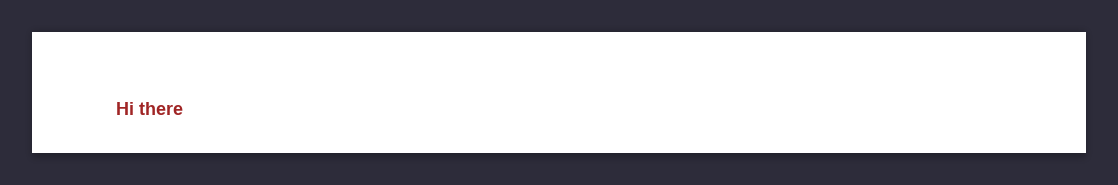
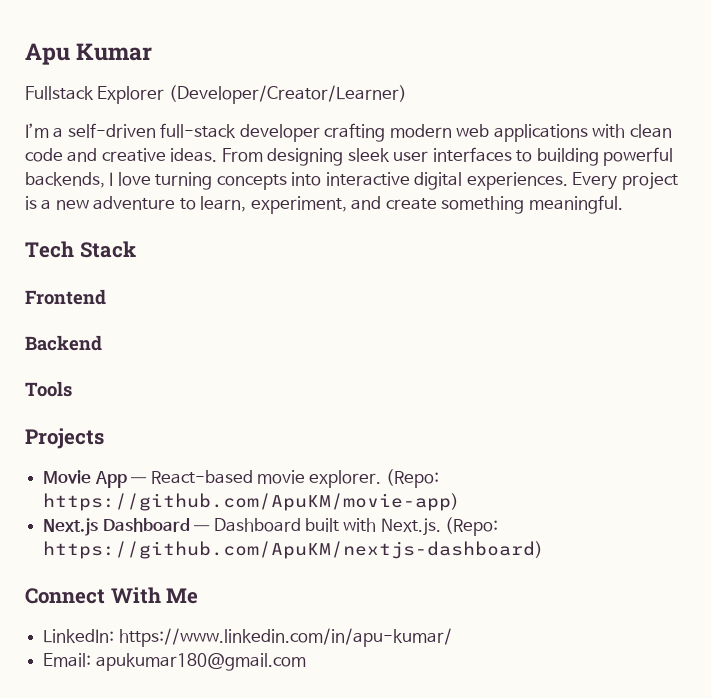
[116,102,183,115] Hi there -> [25,43,153,65] [25,85,407,104] [25,123,672,142] [25,147,673,166] [25,172,678,190] [25,195,623,214] [25,241,136,258] [25,289,106,305] [25,335,102,351] [25,381,72,397] [25,428,104,449] [43,469,439,488] [43,493,460,511] [43,517,499,536] [43,541,544,559] [25,587,199,604] [43,628,452,647] [43,653,306,671] Apu Kumar // Fullstack Explorer (Developer/Creator/Learner) // I’m a self-driven full-stack developer crafting modern web applications with clean code and creative ideas. From designing sleek user interfaces to building powerful backends, I love turning concepts into interactive digital experiences. Every project is a new adventure to learn, experiment, and create something meaningful. // Tech Stack // Frontend // Backend // Tools // Projects // Movie App — React-based movie explorer. (Repo: https://github.com/ApuKM/movie-app) // Next.js Dashboard — Dashboard built with Next.js. (Repo: https://github.com/ApuKM/nextjs-dashboard) // Connect With Me // LinkedIn: https://www.linkedin.com/in/apu-kumar/ // Email: apukumar180@gmail.com

